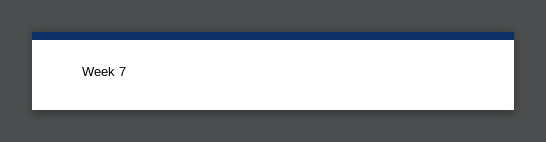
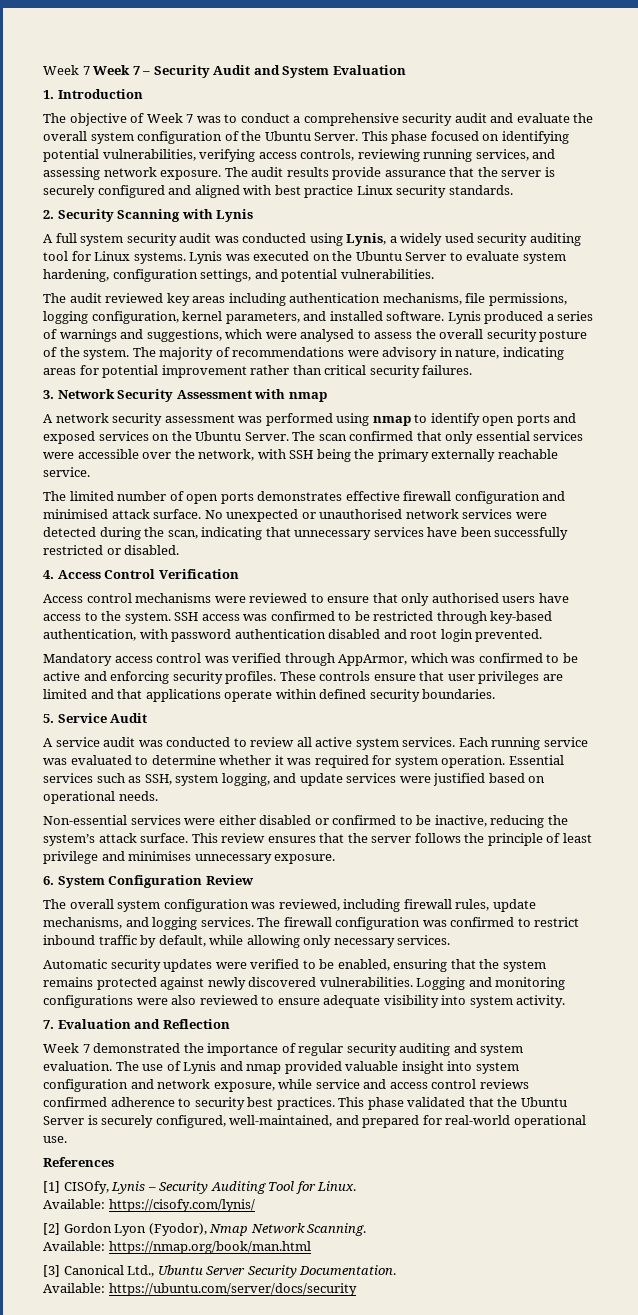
[82,67,126,76] Week 7 -> [43,65,406,78] [43,89,143,99] [43,113,594,126] [43,131,569,144] [43,149,556,162] [43,167,555,180] [43,185,513,198] [43,209,254,222] [43,233,581,246] [43,251,566,264] [43,269,434,282] [43,293,567,306] [43,311,594,324] [43,329,588,342] [43,347,564,360] [43,365,473,378] [43,389,327,402] [43,413,577,426] [43,431,584,444] [43,449,558,462] [43,467,90,477] [43,491,566,504] [43,509,547,522] [43,527,569,540] [43,545,180,555] [43,569,239,579] [43,593,569,606] [43,611,553,624] [43,629,543,642] [43,653,578,666] [43,671,563,684] [43,689,496,702] [43,713,148,723] [43,737,588,750] [43,755,564,768] [43,773,546,786] [43,791,158,804] [43,815,568,828] [43,833,592,846] [43,851,336,864] [43,875,254,888] [43,899,536,912] [43,917,580,930] [43,935,451,948] [43,959,546,972] [43,977,566,990] [43,995,566,1008] [43,1019,230,1029] [43,1043,524,1056] [43,1061,519,1074] [43,1079,529,1092] [43,1097,567,1110] [43,1115,586,1128] [43,1136,67,1143] [43,1157,114,1167] [43,1181,357,1194] [43,1199,255,1212] [43,1223,367,1236] [43,1241,311,1254] [43,1265,397,1278] [43,1283,357,1296] Week 7 Week 7 – Security Audit and System Evaluation // 1. Introduction // The objective of Week 7 was to conduct a comprehensive security audit and evaluate the overall system configuration of the Ubuntu Server. This phase focused on identifying potential vulnerabilities, verifying access controls, reviewing running services, and assessing network exposure. The audit results provide assurance that the server is securely configured and aligned with best practice Linux security standards. // 2. Security Scanning with Lynis // A full system security audit was conducted using Lynis, a widely used security auditing tool for Linux systems. Lynis was executed on the Ubuntu Server to evaluate system hardening, configuration settings, and potential vulnerabilities. // The audit reviewed key areas including authentication mechanisms, file permissions, logging configuration, kernel parameters, and installed software. Lynis produced a series of warnings and suggestions, which were analysed to assess the overall security posture of the system. The majority of recommendations were advisory in nature, indicating areas for potential improvement rather than critical security failures. // 3. Network Security Assessment with nmap // A network security assessment was performed using nmap to identify open ports and exposed services on the Ubuntu Server. The scan confirmed that only essential services were accessible over the network, with SSH being the primary externally reachable service. // The limited number of open ports demonstrates effective firewall configuration and minimised attack surface. No unexpected or unauthorised network services were detected during the scan, indicating that unnecessary services have been successfully restricted or disabled. // 4. Access Control Verification // Access control mechanisms were reviewed to ensure that only authorised users have access to the system. SSH access was confirmed to be restricted through key-based authentication, with password authentication disabled and root login prevented. // Mandatory access control was verified through AppArmor, which was confirmed to be active and enforcing security profiles. These controls ensure that user privileges are limited and that applications operate within defined security boundaries. // 5. Service Audit // A service audit was conducted to review all active system services. Each running service was evaluated to determine whether it was required for system operation. Essential services such as SSH, system logging, and update services were justified based on operational needs. // Non-essential services were either disabled or confirmed to be inactive, reducing the system’s attack surface. This review ensures that the server follows the principle of least privilege and minimises unnecessary exposure. // 6. System Configuration Review // The overall system configuration was reviewed, including firewall rules, update mechanisms, and logging services. The firewall configuration was confirmed to restrict inbound traffic by default, while allowing only necessary services. // Automatic security updates were verified to be enabled, ensuring that the system remains protected against newly discovered vulnerabilities. Logging and monitoring configurations were also reviewed to ensure adequate visibility into system activity. // 7. Evaluation and Reflection // Week 7 demonstrated the importance of regular security auditing and system evaluation. The use of Lynis and nmap provided valuable insight into system configuration and network exposure, while service and access control reviews confirmed adherence to security best practices. This phase validated that the Ubuntu Server is securely configured, well-maintained, and prepared for real-world operational use. // References // [1] CISOfy, Lynis – Security Auditing Tool for Linux. // Available: https://cisofy.com/lynis/ // [2] Gordon Lyon (Fyodor), Nmap Network Scanning. // Available: https://nmap.org/book/man.html // [3] Canonical Ltd., Ubuntu Server Security Documentation. // Available: https://ubuntu.com/server/docs/security

